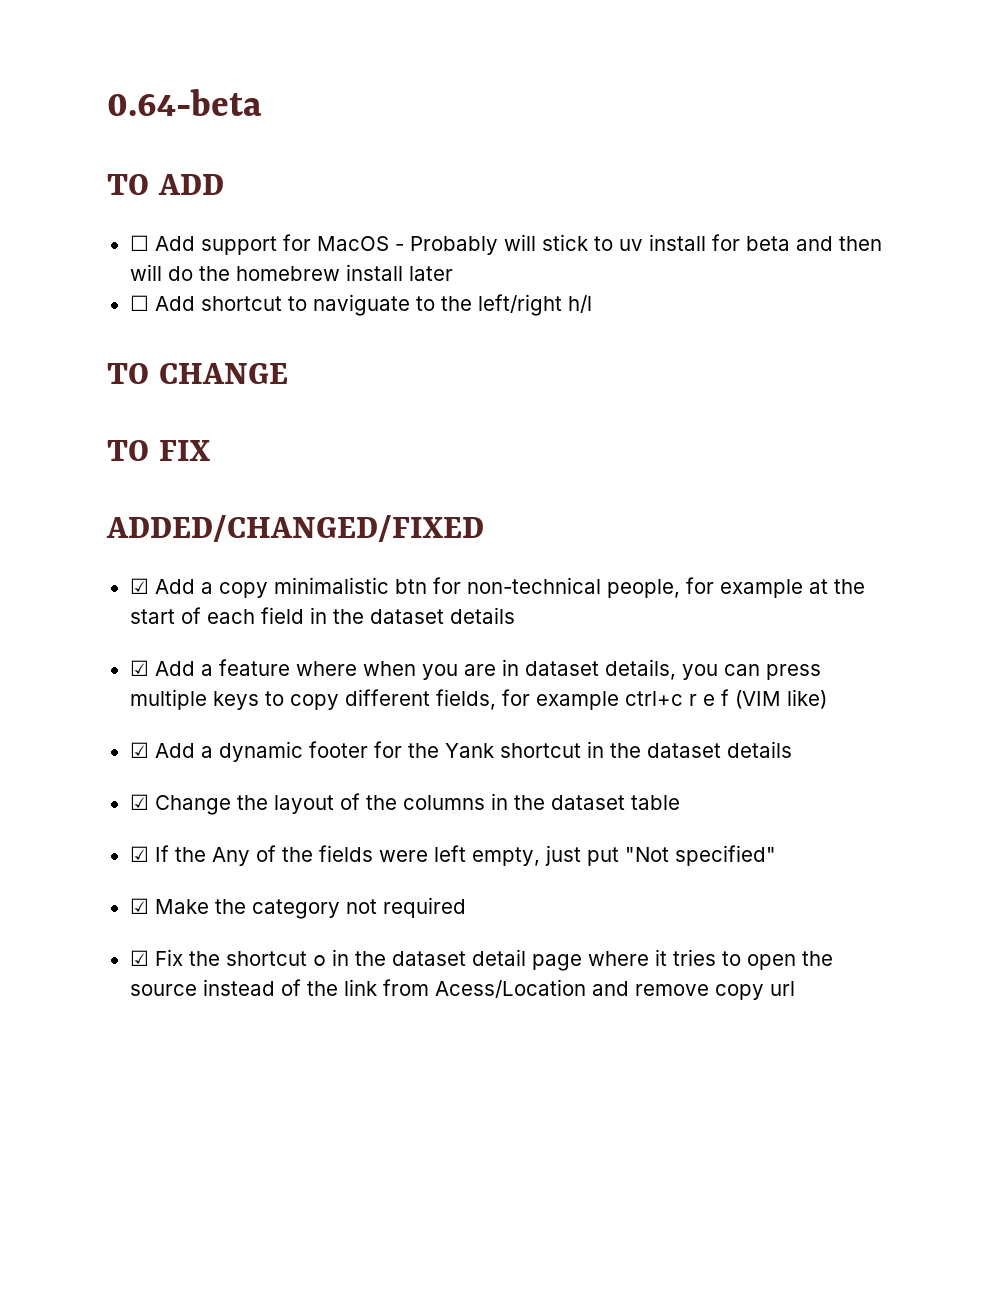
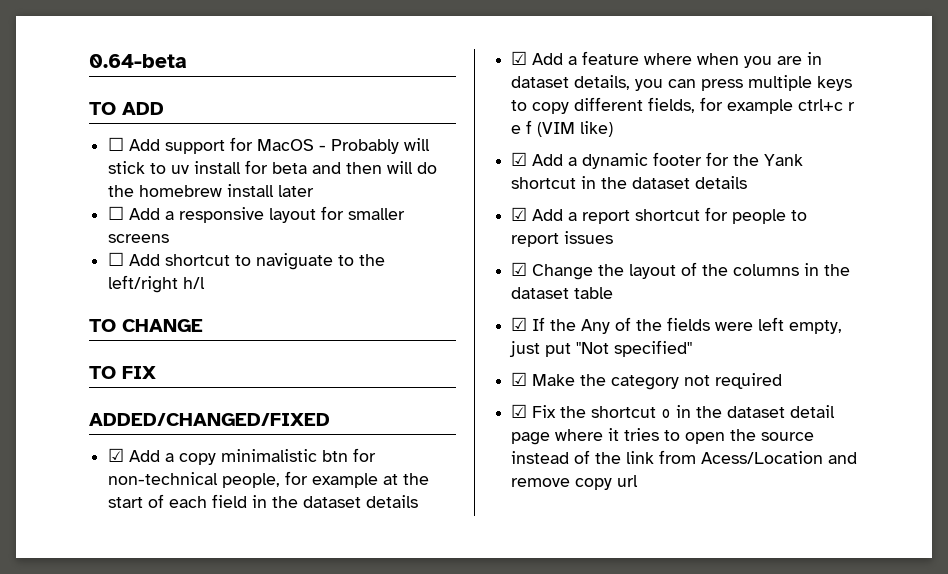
(453, 273) none -> [108,206,406,223] [108,234,170,243] // ☐ Add a responsive layout for smaller screens
(792, 749) none -> [511,207,808,224] [511,231,614,247] // ☑ Add a report shortcut for people to report issues

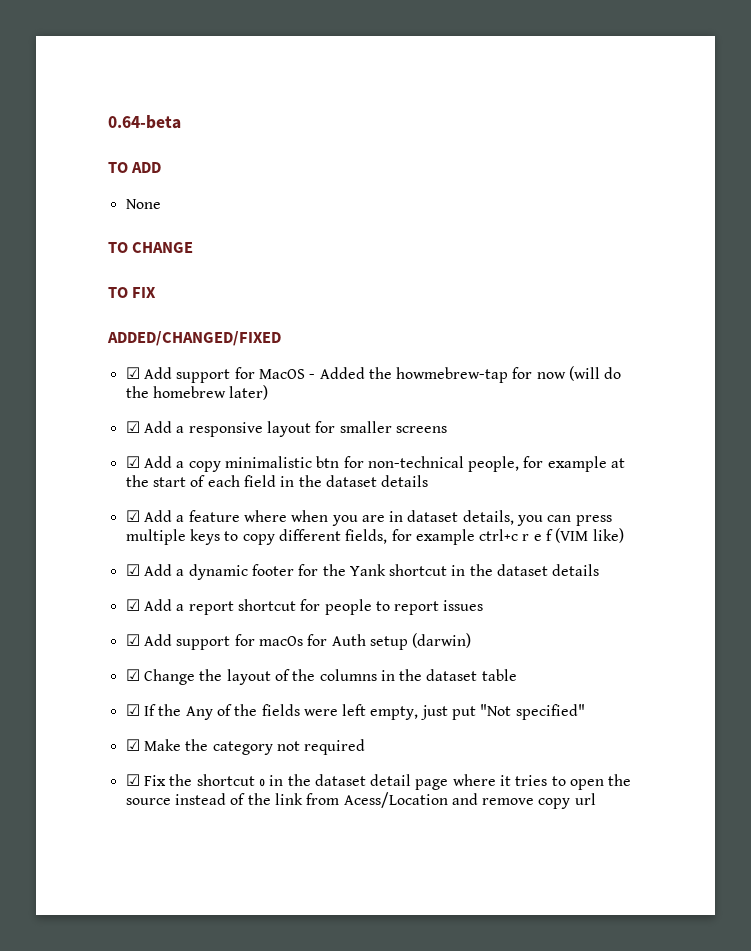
[108,137,431,154] [108,160,438,174] [108,184,315,197] [108,206,406,223] [108,234,170,243] [108,252,386,270] [108,275,206,293] // ☐ Add support for MacOS - Probably will stick to uv install for beta and then will do the homebrew install later // ☐ Add a responsive layout for smaller screens // ☐ Add shortcut to naviguate to the left/right h/l -> [125,199,161,209] // None
(330, 419) none -> [125,366,622,383] [125,385,269,400] [125,421,447,437] // ☑ Add support for MacOS - Added the howmebrew-tap for now (will do the homebrew later) // ☑ Add a responsive layout for smaller screens
(614, 237) none -> [125,633,472,650] // ☑ Add support for macOs for Auth setup (darwin)

